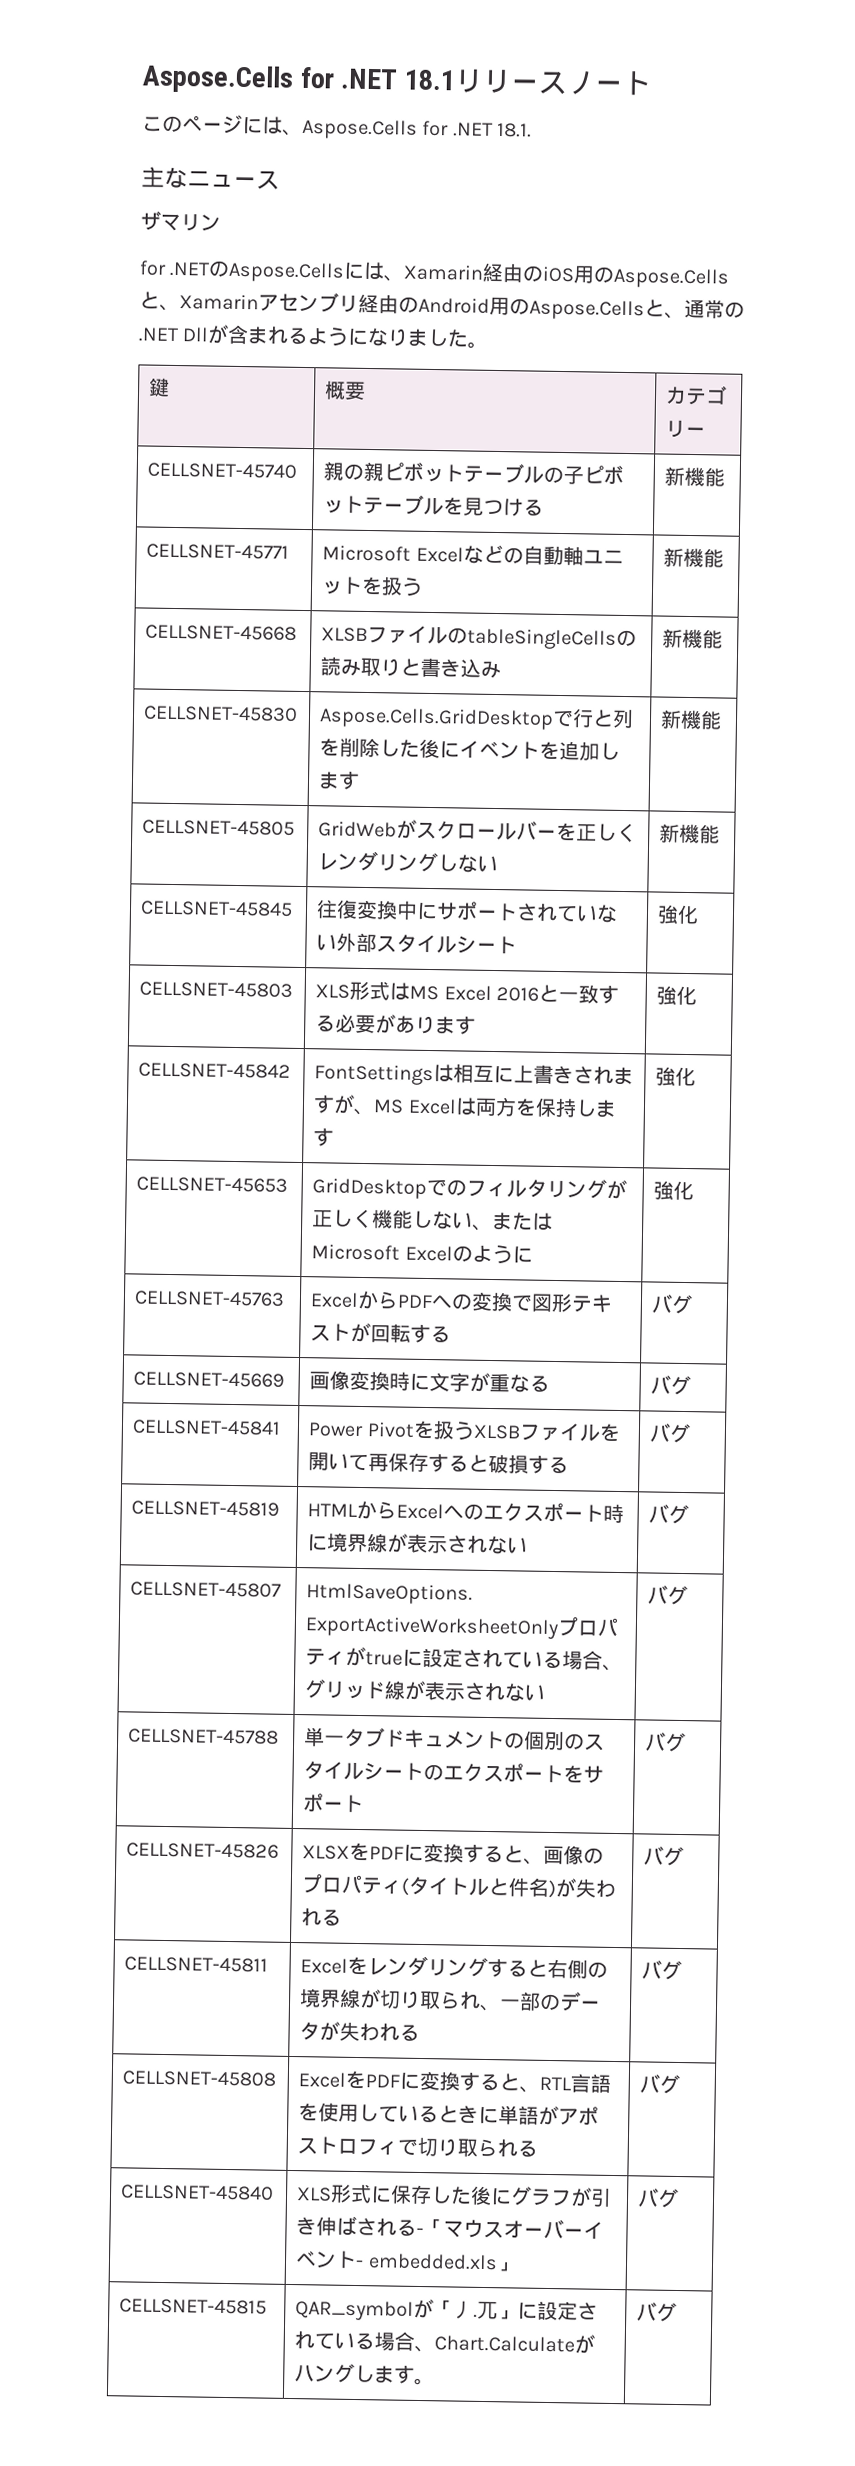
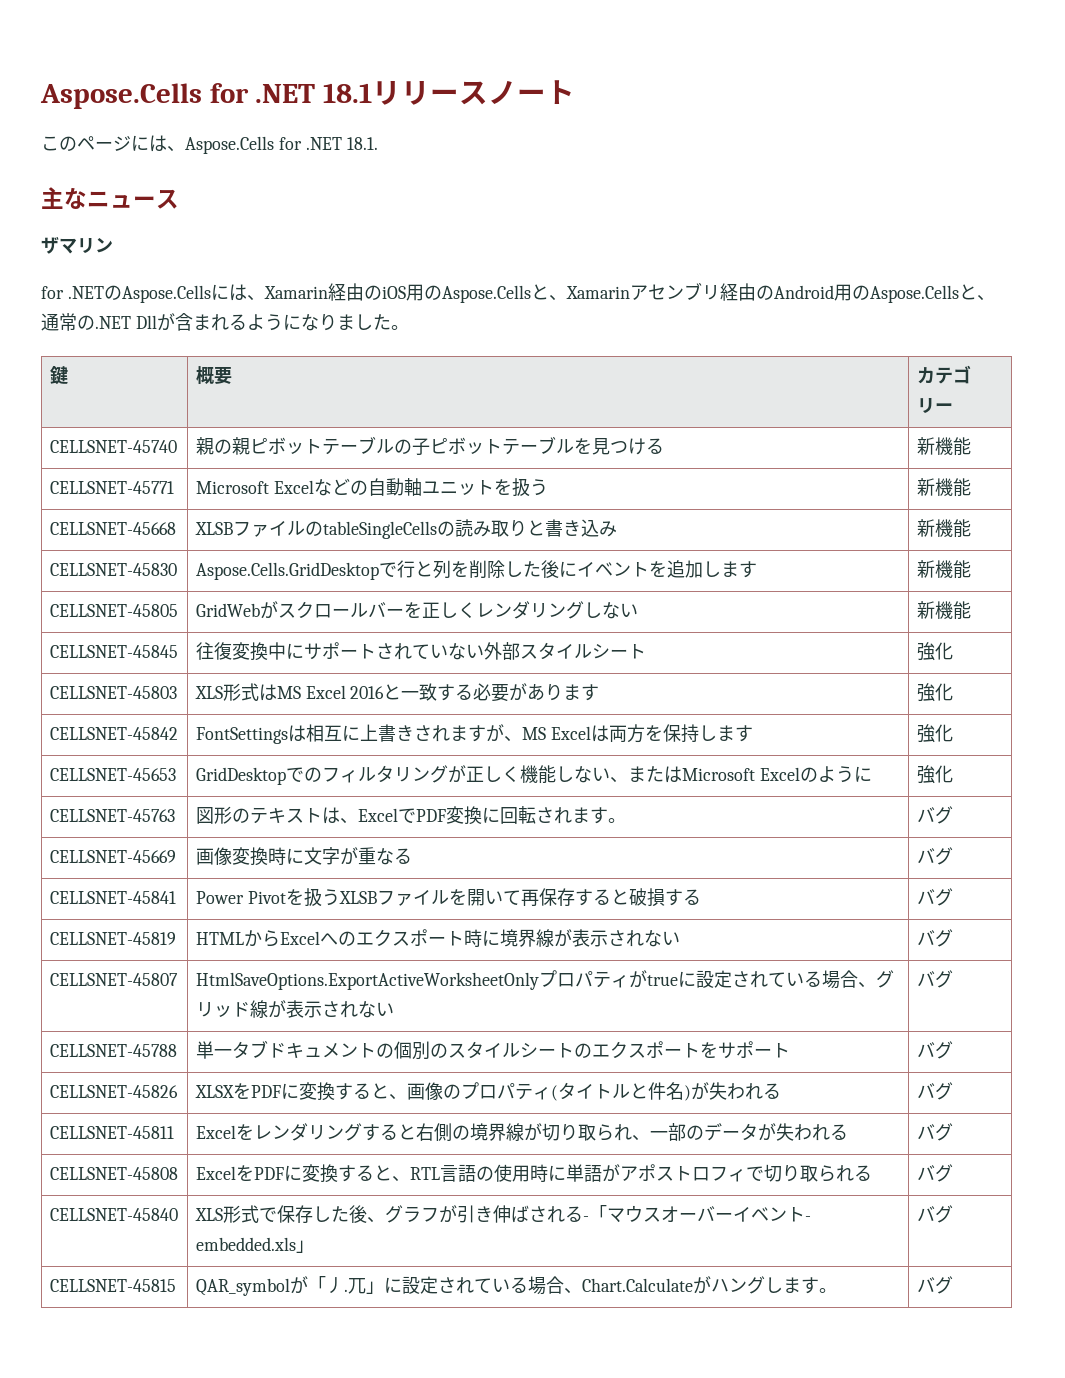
[310,1290,614,1313] [310,1322,452,1344] ExcelからPDFへの変換で図形テキストが回転する -> [195,806,626,825] 図形のテキストは、ExcelでPDF変換に回転されます。
[298,2102,480,2124] を使用しているとき -> [475,1164,548,1182] の使用時
[370,2186,393,2204] に -> [258,1207,277,1222] で
[490,2188,513,2206] に -> [366,1217,385,1223] 、

